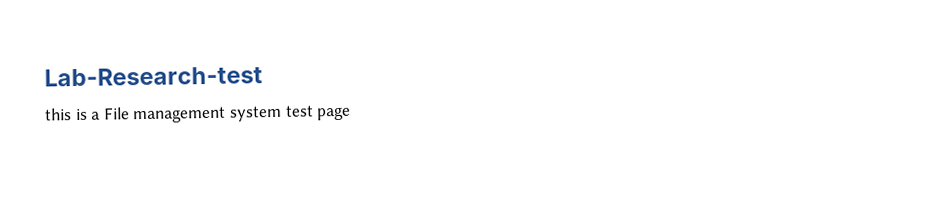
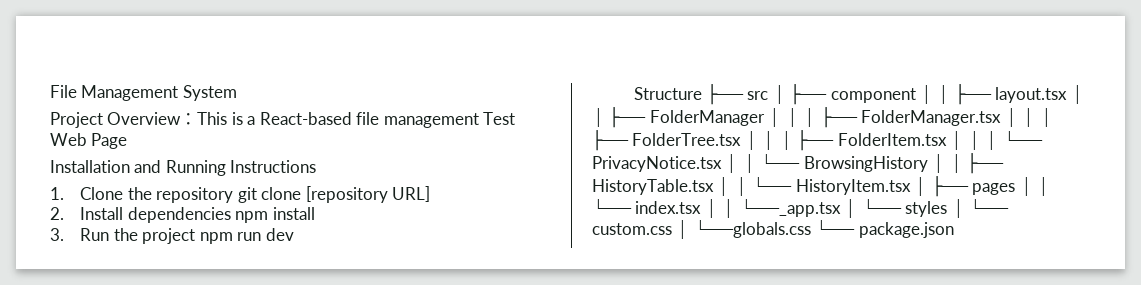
[44,66,263,87] [45,105,352,124] Lab-Research-test // this is a File management system test page -> [50,85,237,101] [50,112,516,128] [50,133,128,149] [50,160,317,176] [50,186,431,203] [50,207,315,223] [50,228,294,244] [634,84,1084,105] [592,107,1053,128] [592,130,1043,151] [592,153,1005,174] [592,176,1051,197] [592,199,1010,218] [592,220,954,239] File Management System // Project Overview：This is a React-based file management Test Web Page // Installation and Running Instructions // 1. Clone the repository git clone [repository URL] // 2. Install dependencies npm install // 3. Run the project npm run dev // Structure ├── src │ ├── component │ │ ├── layout.tsx │ │ ├── FolderManager │ │ │ ├── FolderManager.tsx │ │ │ ├── FolderTree.tsx │ │ │ ├── FolderItem.tsx │ │ │ └── PrivacyNotice.tsx │ │ └── BrowsingHistory │ │ ├── HistoryTable.tsx │ │ └── HistoryItem.tsx │ ├── pages │ │ └── index.tsx │ │ └──_app.tsx │ └── styles │ └── custom.css │ └──globals.css └── package.json

